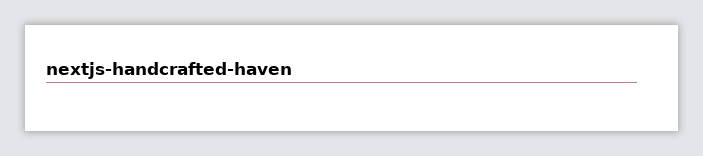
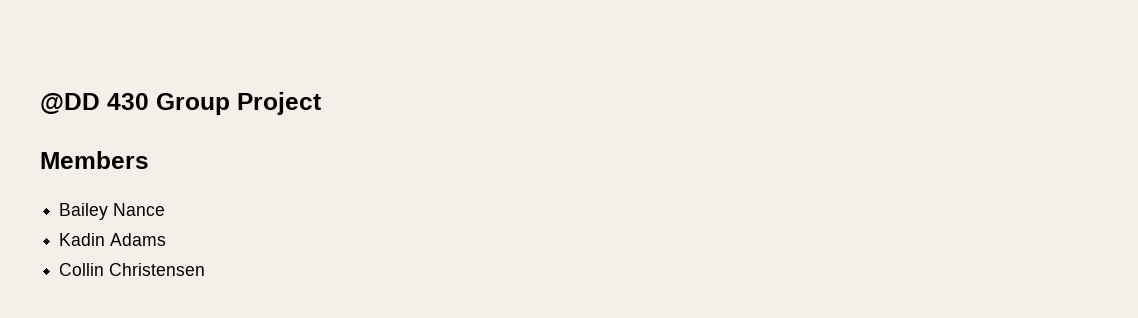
[46,62,292,79] nextjs-handcrafted-haven -> [40,92,321,115] [40,151,149,169] [59,203,166,220] [59,233,167,246] [59,263,206,276] @DD 430 Group Project // Members // Bailey Nance // Kadin Adams // Collin Christensen

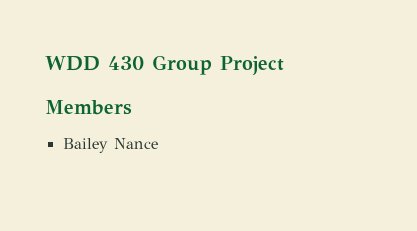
[40,93,100,114] @DD -> [45,56,100,71] WDD
[59,233,167,246] [59,263,206,276] // Kadin Adams // Collin Christensen -> (158, 143) none

